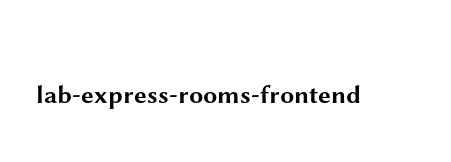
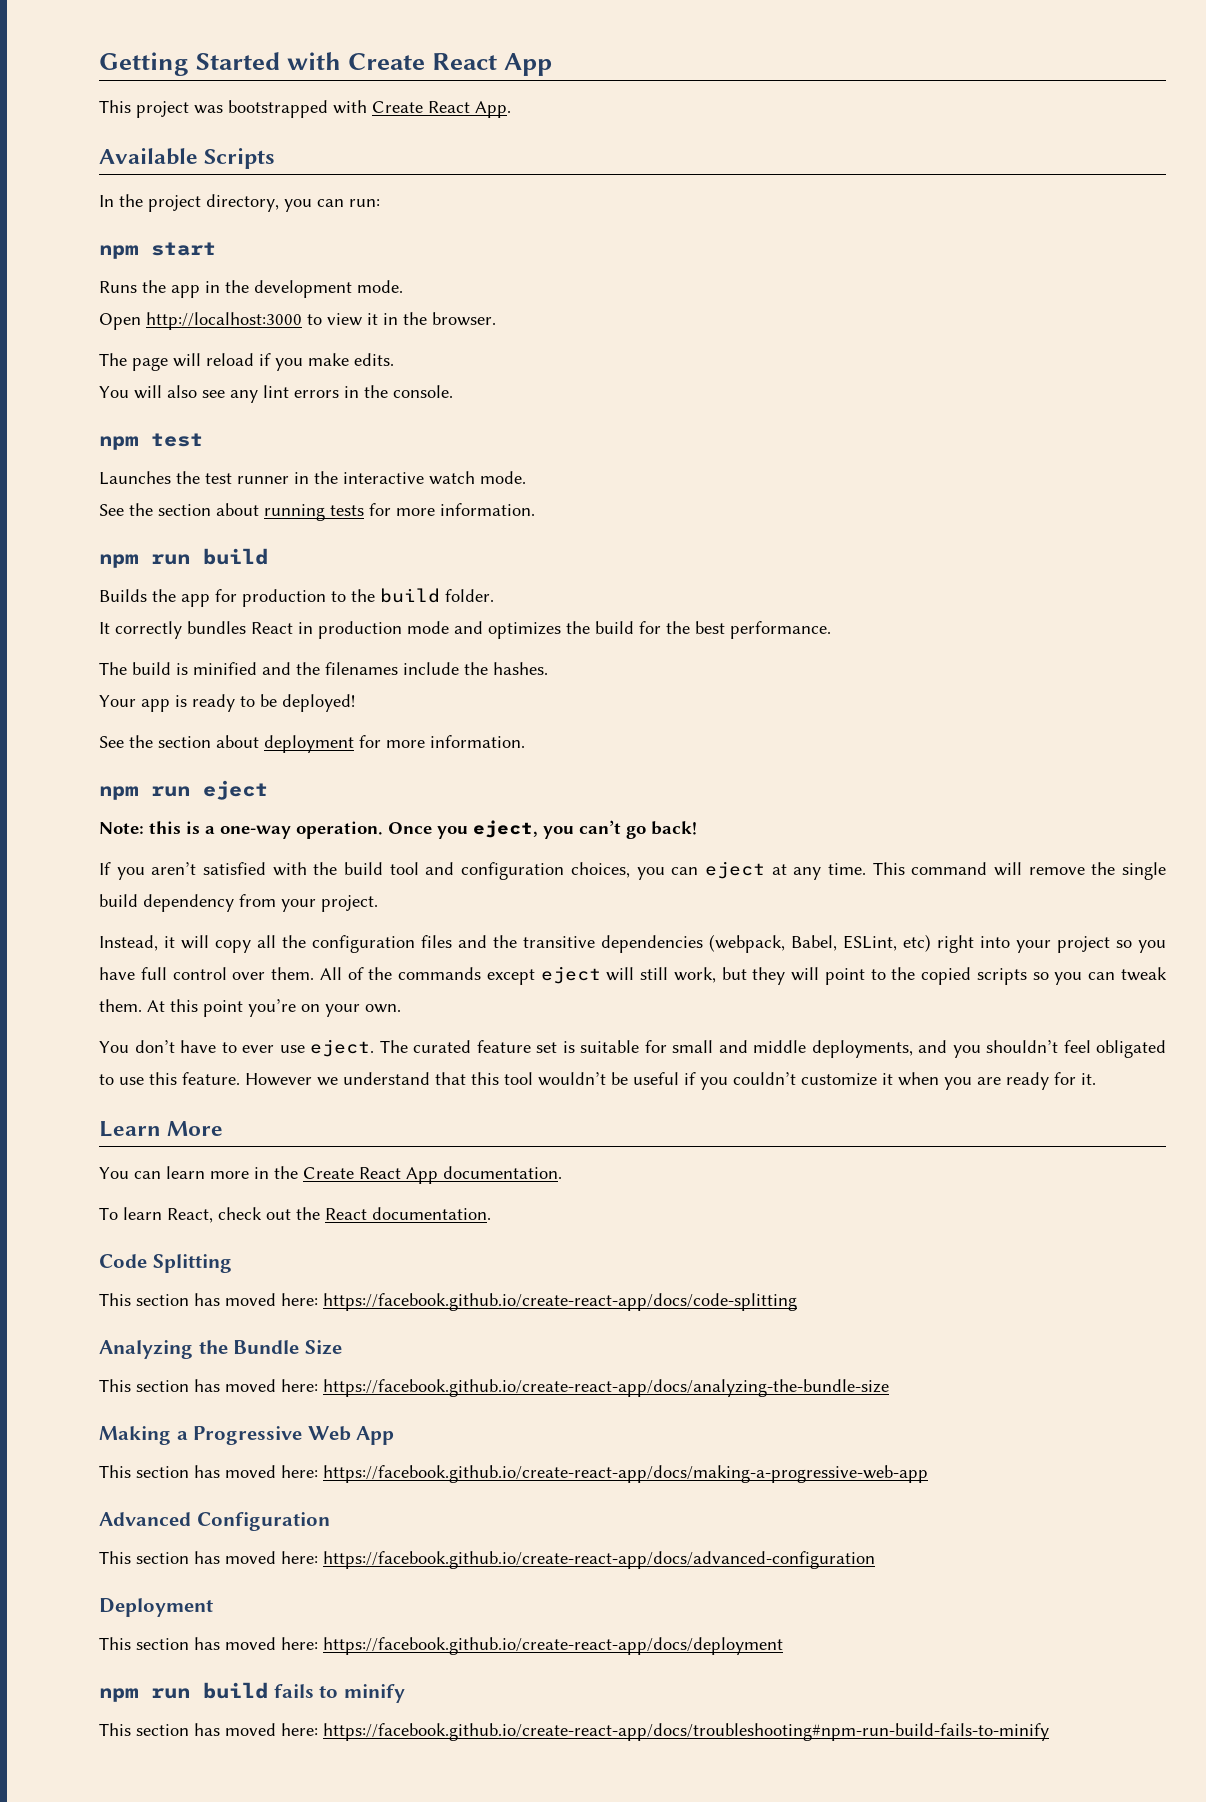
[36,85,361,109] lab-express-rooms-frontend -> [99,52,553,76] [99,100,511,118] [99,148,276,169] [99,194,380,212] [99,242,216,259] [99,280,403,298] [99,312,496,330] [99,353,394,371] [99,385,453,403] [99,433,203,450] [99,471,526,485] [99,503,535,521] [99,548,268,568] [99,588,494,607] [99,621,831,639] [99,662,548,675] [99,694,355,712] [99,735,525,753] [99,780,268,800] [99,820,697,839] [99,861,1166,880] [99,894,378,912] [99,934,1166,953] [99,966,1167,985] [99,999,401,1017] [99,1039,1166,1058] [99,1072,1096,1090] [99,1121,224,1137] [99,1166,562,1184] [99,1207,491,1223] [99,1254,232,1273] [99,1293,797,1311] [99,1340,342,1359] [99,1379,889,1397] [99,1426,395,1445] [99,1465,928,1483] [99,1512,330,1531] [99,1551,875,1569] [99,1598,213,1617] [99,1637,783,1655] [99,1682,405,1703] [99,1723,1049,1741] Getting Started with Create React App // This project was bootstrapped with Create React App. // Available Scripts // In the project directory, you can run: // npm start // Runs the app in the development mode. // Open http://localhost:3000 to view it in the browser. // The page will reload if you make edits. // You will also see any lint errors in the console. // npm test // Launches the test runner in the interactive watch mode. // See the section about running tests for more information. // npm run build // Builds the app for production to the build folder. // It correctly bundles React in production mode and optimizes the build for the best performance. // The build is minified and the filenames include the hashes. // Your app is ready to be deployed! // See the section about deployment for more information. // npm run eject // Note: this is a one-way operation. Once you eject, you can’t go back! // If you aren’t satisfied with the build tool and configuration choices, you can eject at any time. This command will remove the single build dependency from your project. // Instead, it will copy all the configuration files and the transitive dependencies (webpack, Babel, ESLint, etc) right into your project so you have full control over them. All of the commands except eject will still work, but they will point to the copied scripts so you can tweak them. At this point you’re on your own. // You don’t have to ever use eject. The curated feature set is suitable for small and middle deployments, and you shouldn’t feel obligated to use this feature. However we understand that this tool wouldn’t be useful if you couldn’t customize it when you are ready for it. // Learn More // You can learn more in the Create React App documentation. // To learn React, check out the React documentation. // Code Splitting // This section has moved here: https://facebook.github.io/create-react-app/docs/code-splitting // Analyzing the Bundle Size // This section has moved here: https://facebook.github.io/create-react-app/docs/analyzing-the-bundle-size // Making a Progressive Web App // This section has moved here: https://facebook.github.io/create-react-app/docs/making-a-progressive-web-app // Advanced Configuration // This section has moved here: https://facebook.github.io/create-react-app/docs/advanced-configuration // Deployment // This section has moved here: https://facebook.github.io/create-react-app/docs/deployment // npm run build fails to minify // This section has moved here: https://facebook.github.io/create-react-app/docs/troubleshooting#npm-run-build-fails-to-minify

